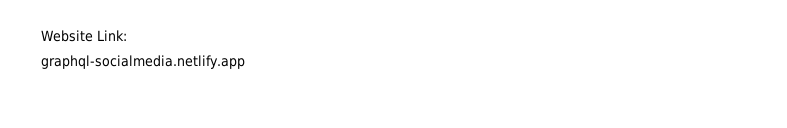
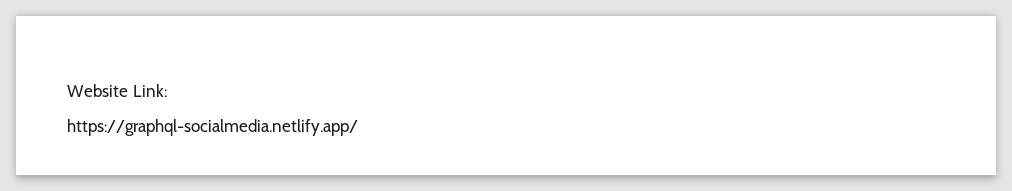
[41,55,245,69] graphql-socialmedia.netlify.app -> [67,119,358,136] https://graphql-socialmedia.netlify.app/

